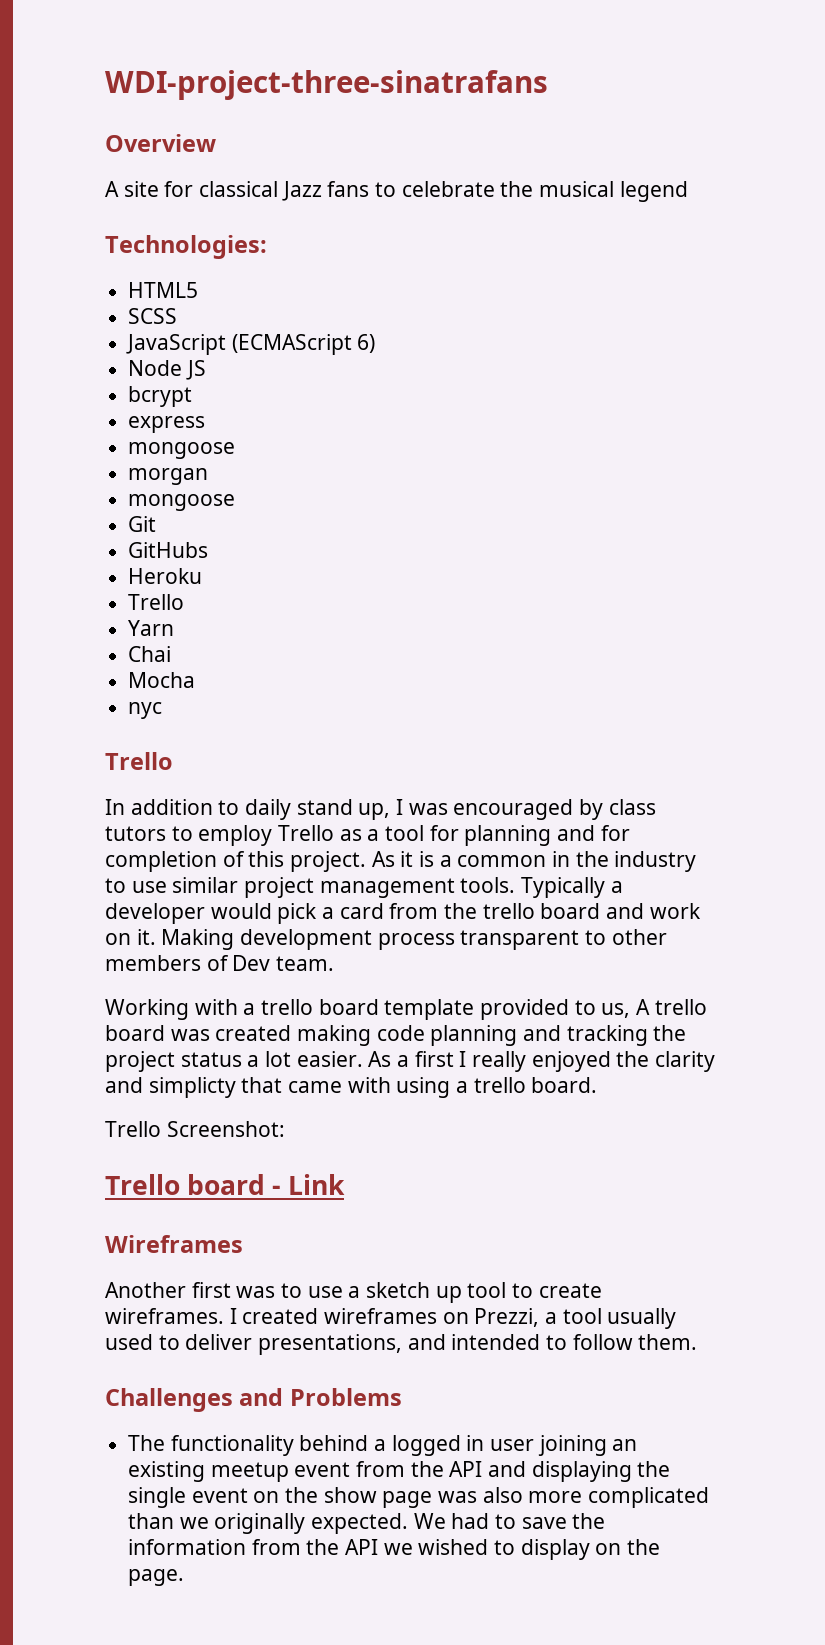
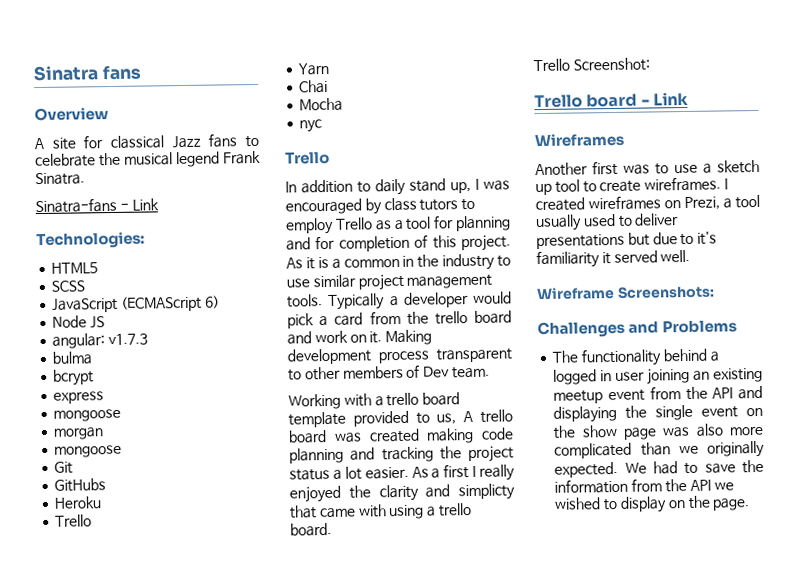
[105,70,548,100] WDI-project-three-sinatrafans -> [33,65,142,82] Sinatra fans
(688, 191) none -> [223,150,261,165] [35,172,85,186] [35,197,159,214] Frank Sinatra. // Sinatra-fans - Link
(206, 370) none -> [52,333,149,349] [52,351,93,365] // angular: v1.7.3 // bulma
[474,1308,540,1327] Prezzi, -> [684,196,720,211] Prezi,
[258,1334,698,1355] presentations, and intended to follow them. -> [536,231,718,250] [536,249,691,269] [536,285,715,301] presentations but due to it's familiarity it served well. // Wireframe Screenshots:

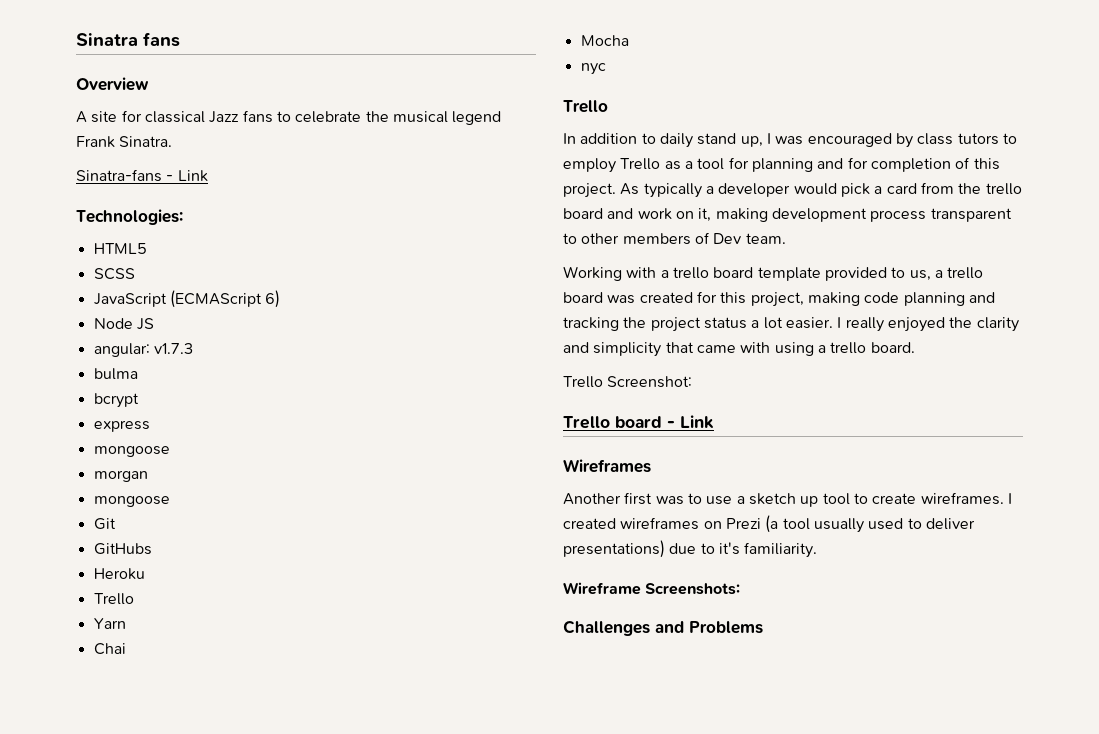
[305,253,511,271] [286,273,493,291] [287,293,386,310] it is a common in the industry to use similar project management tools. Typically -> [643,183,702,198] typically
[369,329,433,346] it. Making -> [698,208,768,222] it, making
[463,410,474,423] A -> [934,270,943,278] a
(420, 435) none -> [696,291,804,307] for this project,
[411,464,470,479] As a first -> (833, 323) none
[458,483,515,501] simplicty -> [593,342,662,357] simplicity
[684,196,732,211] Prezi, a -> [725,515,779,533] Prezi (a
[536,232,650,250] presentations but -> [563,540,665,558] presentations)
[536,249,691,269] familiarity it served well. -> [744,542,818,558] familiarity.
[552,348,720,367] [553,367,763,385] [553,385,763,404] [553,404,763,423] [553,423,764,440] [554,440,765,459] [554,459,764,478] [554,478,734,494] [554,495,751,513] // The functionality behind a logged in user joining an existing meetup event from the API and displaying the single event on the show page was also more complicated than we originally expected. We had to save the information from the API we wished to display on the page. -> (763, 627) none

